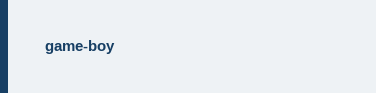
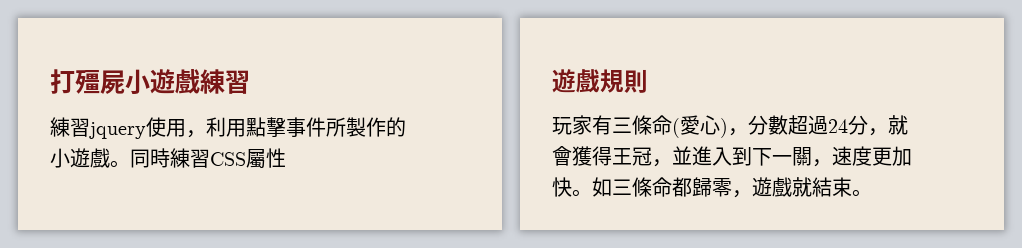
[45,40,115,54] game-boy -> [50,69,250,95] [50,117,406,139] [50,148,286,169] [552,69,648,93] [552,115,908,138] [552,146,912,167] [552,177,872,198] 打殭屍小遊戲練習 // 練習jquery使用，利用點擊事件所製作的小遊戲。同時練習CSS屬性 // 遊戲規則 // 玩家有三條命(愛心)，分數超過24分，就會獲得王冠，並進入到下一關，速度更加快。如三條命都歸零，遊戲就結束。

